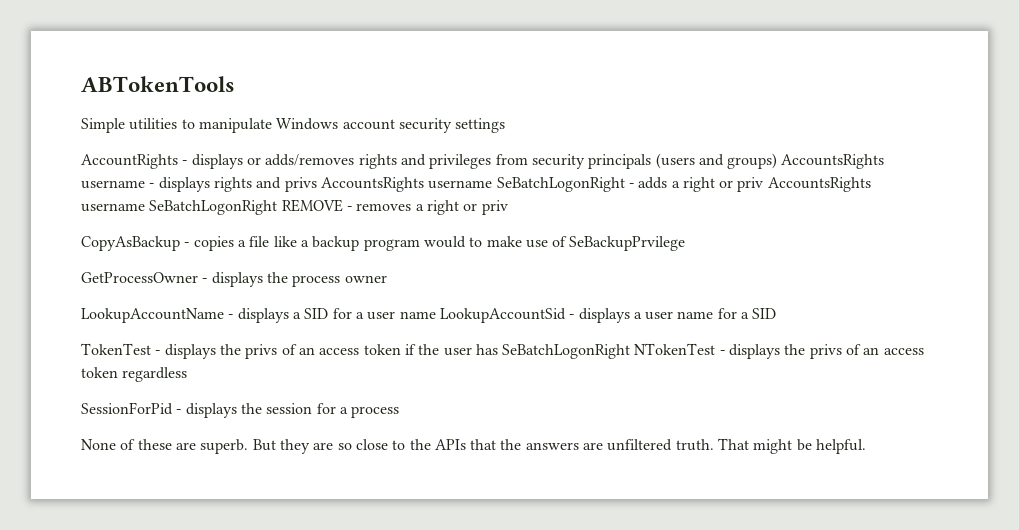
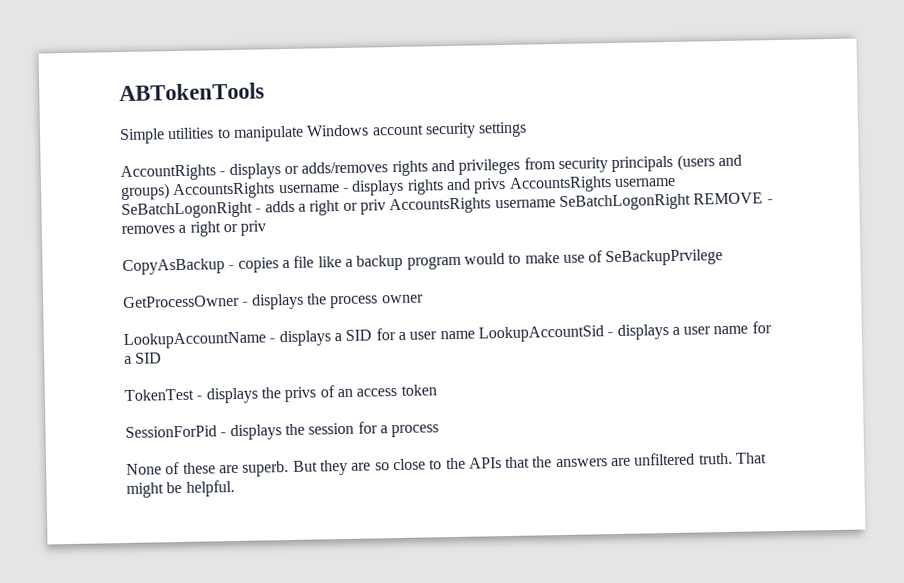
[404,343,924,359] [81,367,188,382] if the user has SeBatchLogonRight NTokenTest - displays the privs of an access token regardless -> (437, 390) none

